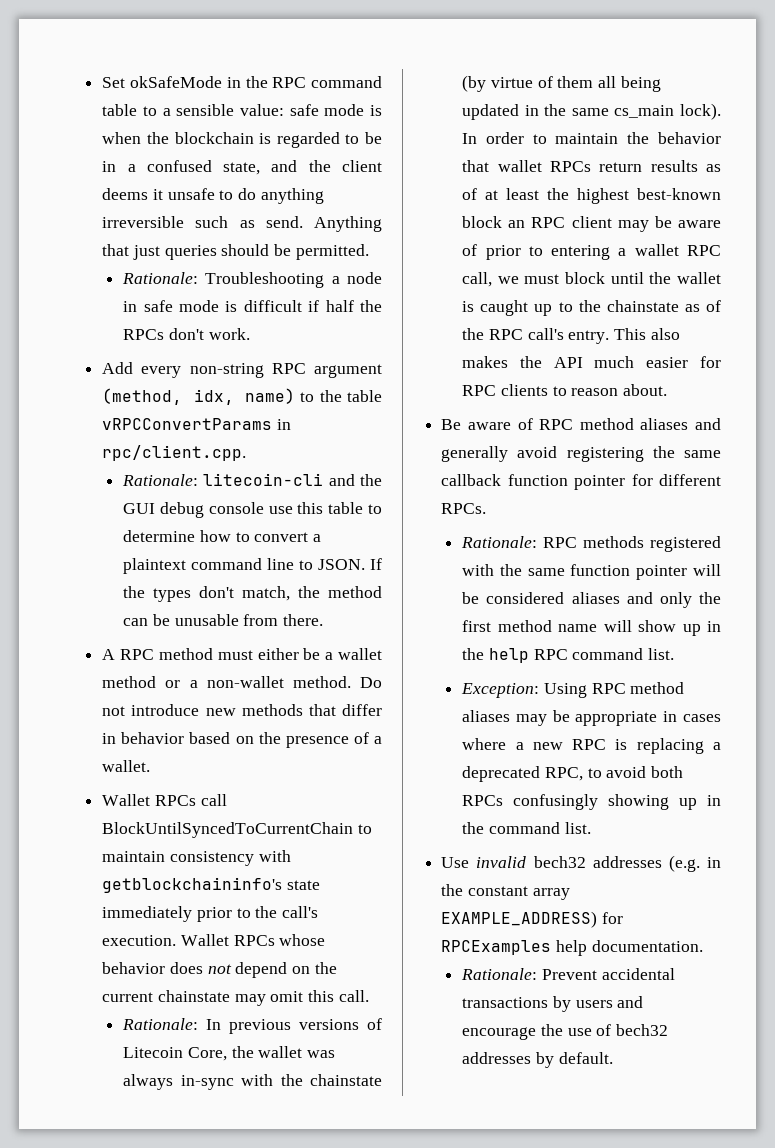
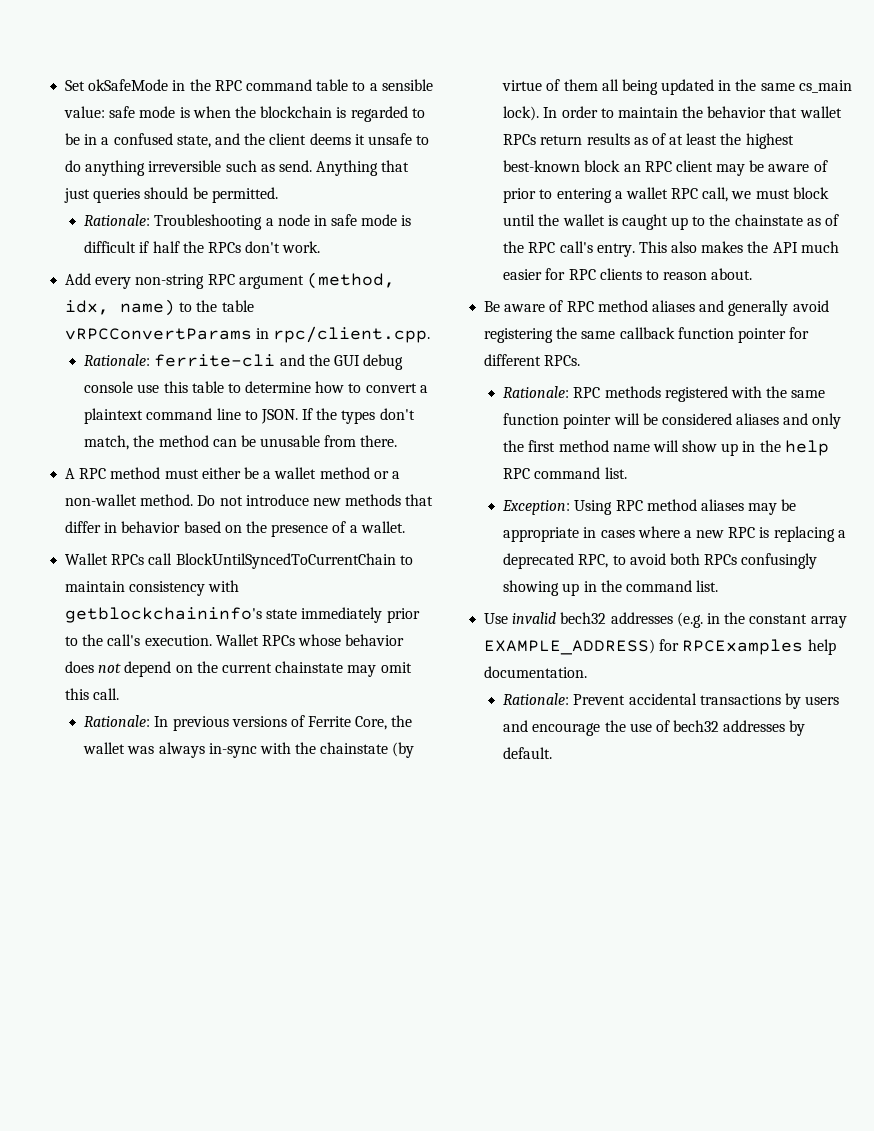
[203,473,324,486] litecoin-cli -> [154,354,276,367] ferrite-cli
[123,1047,184,1058] Litecoin -> [308,716,352,727] Ferrite

